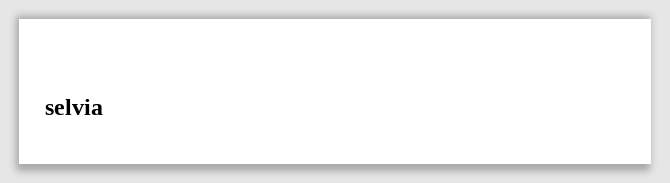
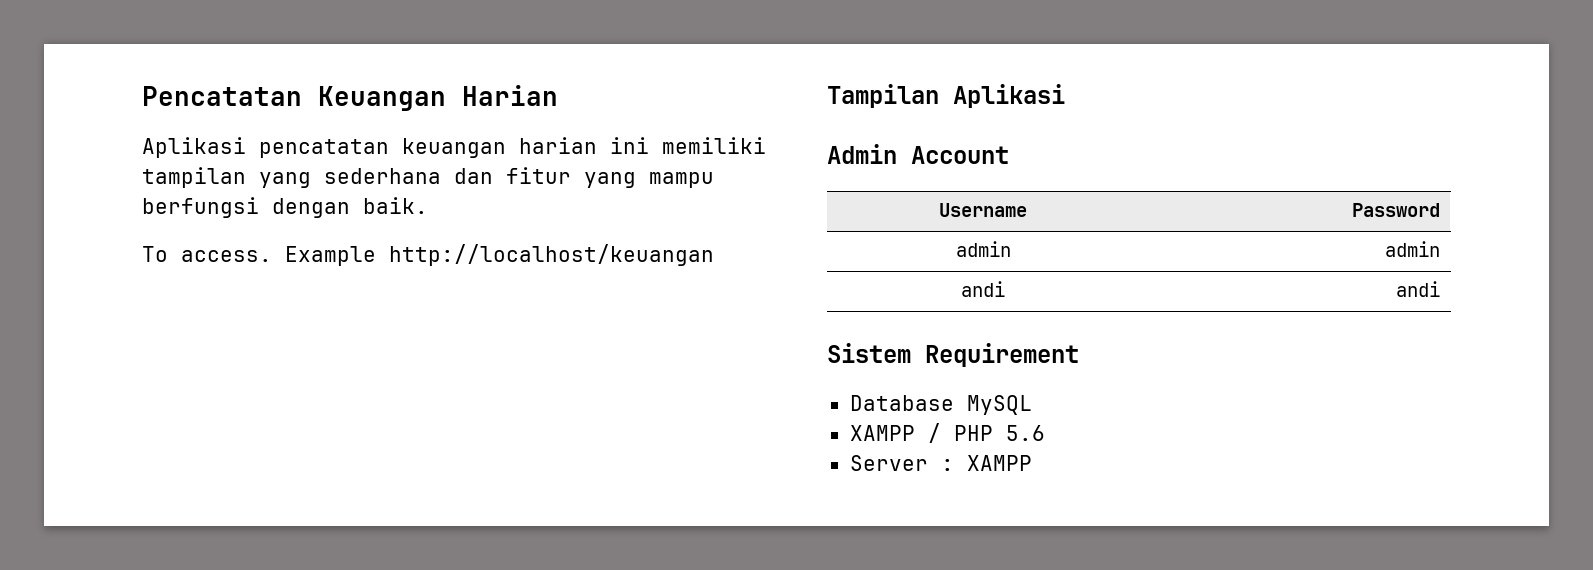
[45,99,103,115] selvia -> [142,85,558,111] [142,137,766,158] [142,167,714,188] [142,197,428,218] [142,244,714,266] [827,84,1065,108] [827,144,1009,164] [939,203,1027,217] [1351,203,1440,217] [955,241,1011,257] [1384,241,1440,257] [961,281,1005,297] [1395,281,1440,297] [827,343,1079,367] [849,395,1032,415] [849,423,1045,443] [849,455,1032,471] Pencatatan Keuangan Harian // Aplikasi pencatatan keuangan harian ini memiliki tampilan yang sederhana dan fitur yang mampu berfungsi dengan baik. // To access. Example http://localhost/keuangan // Tampilan Aplikasi // Admin Account // Username | Password // admin | admin // andi | andi // Sistem Requirement // Database MySQL // XAMPP / PHP 5.6 // Server : XAMPP

